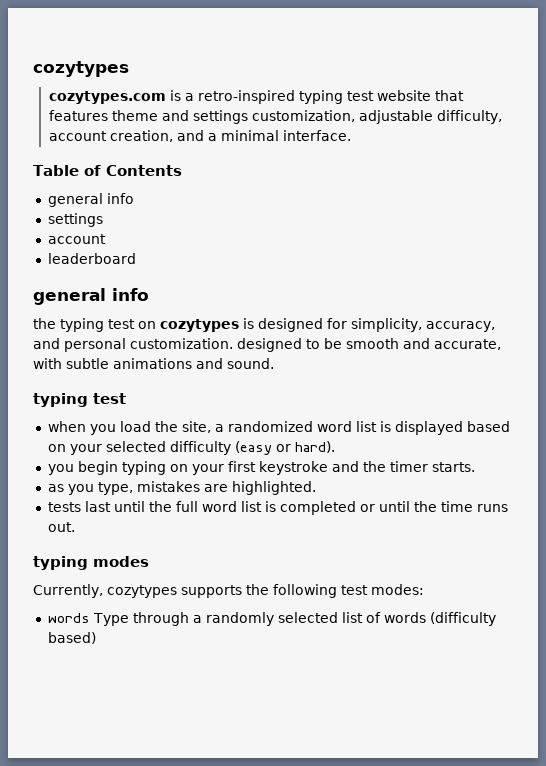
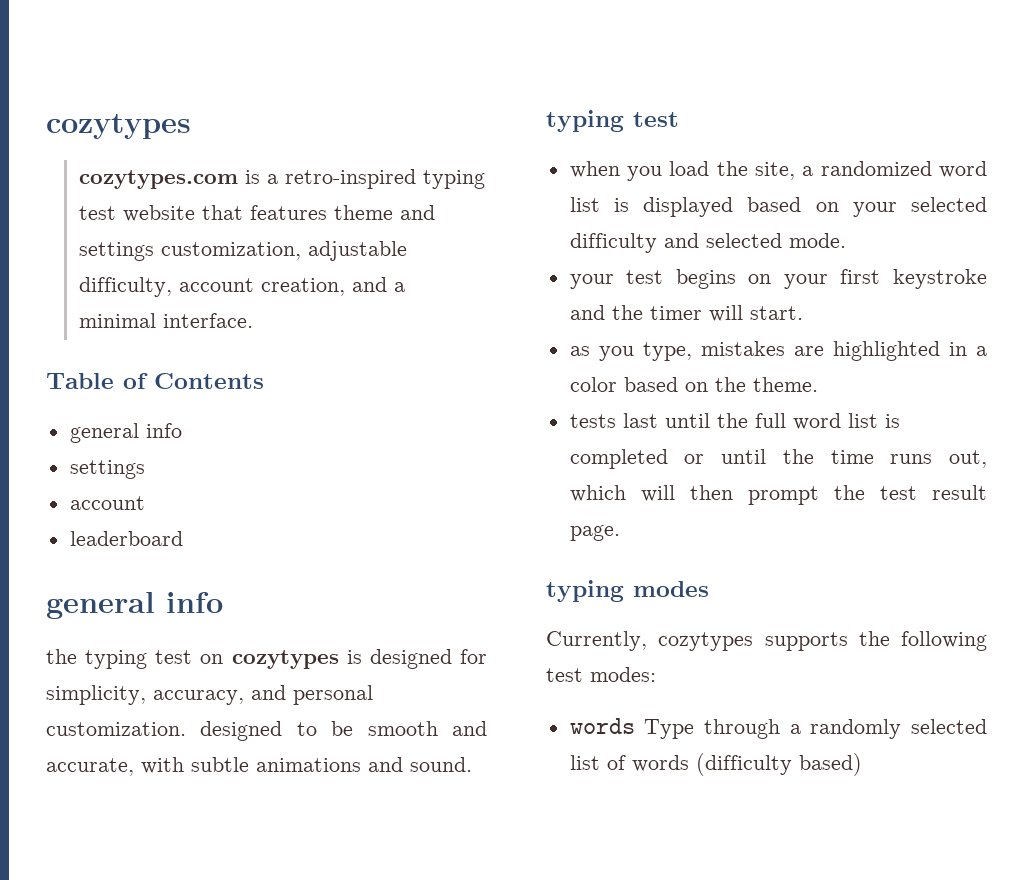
[234,441,335,455] [47,461,166,475] (easy or hard). // you begin typing -> [663,233,846,248] [569,269,736,289] and selected mode. // your test begins
[431,462,475,472] starts. -> [708,305,803,322] will start.
[231,481,316,495] highlighted. -> [832,341,987,361] [569,377,818,392] highlighted in a color based on the theme.
[47,522,75,532] out. -> [949,450,987,468] [569,485,987,505] [569,525,620,541] out, which will then prompt the test result page.

